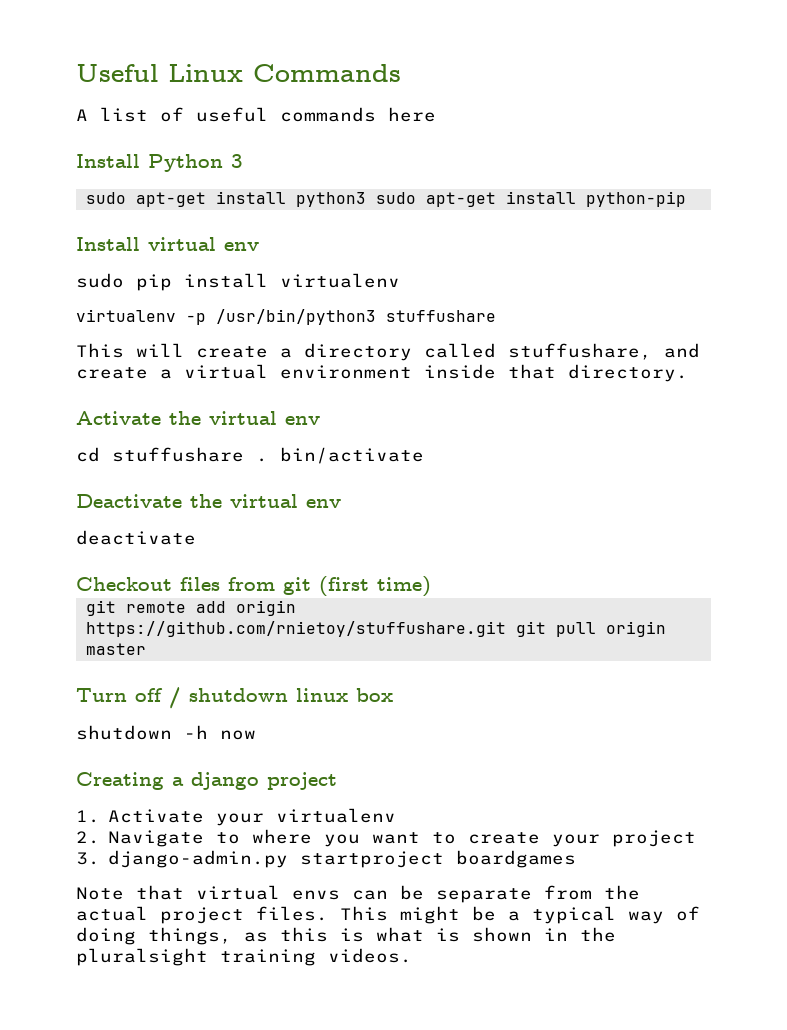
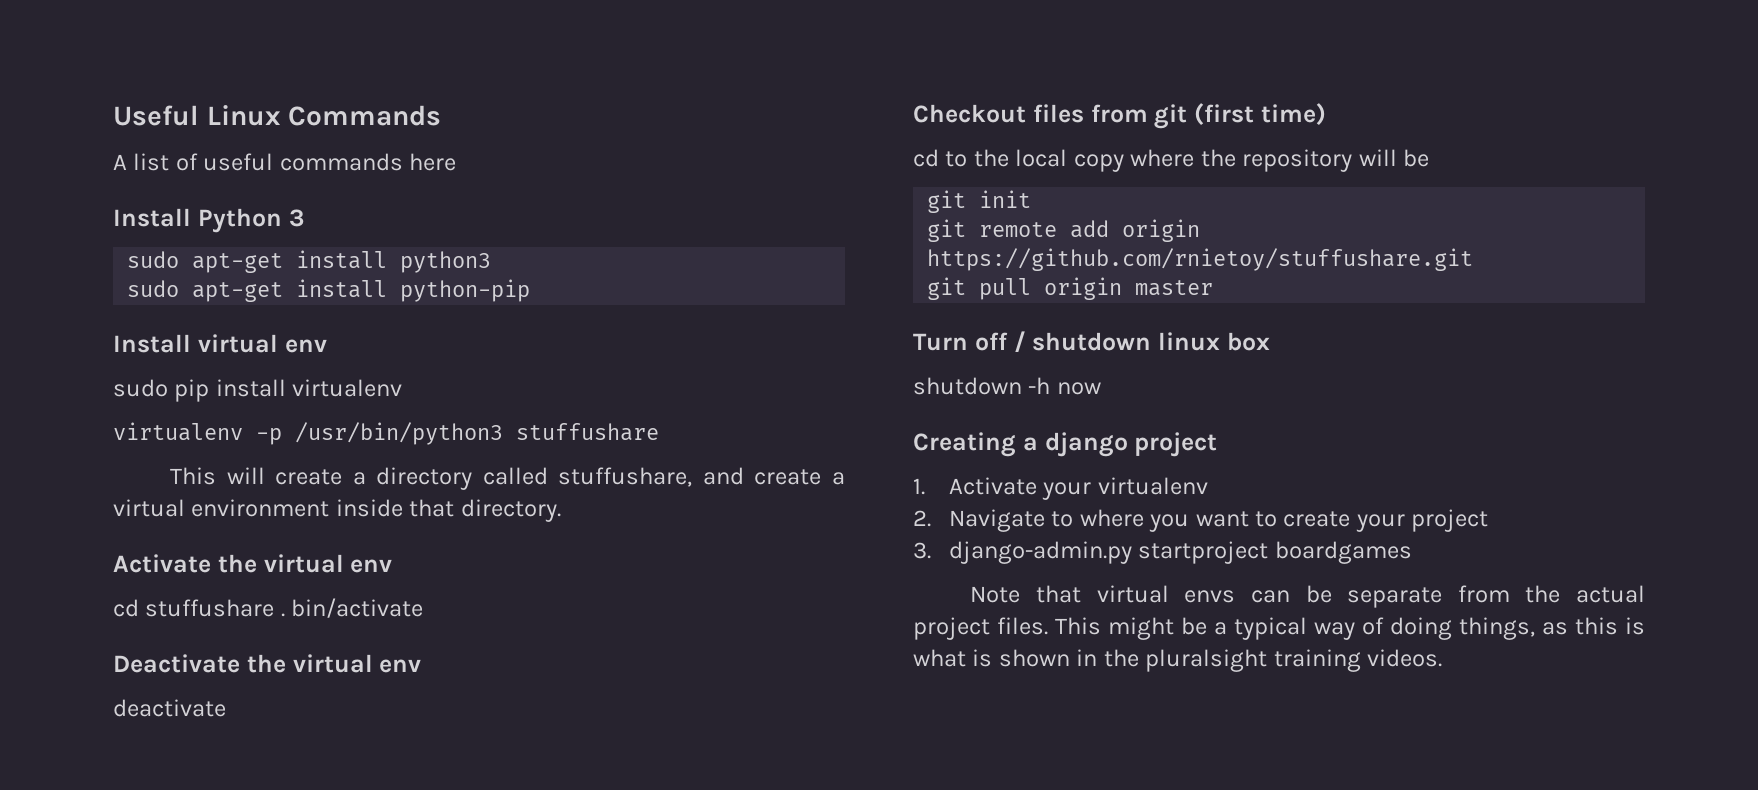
(366, 199) none -> (492, 262) //
(431, 586) none -> [913,149,1430,172] [927,190,1032,213] // cd to the local copy where the repository will be // git init
(506, 629) none -> (1474, 259) //

